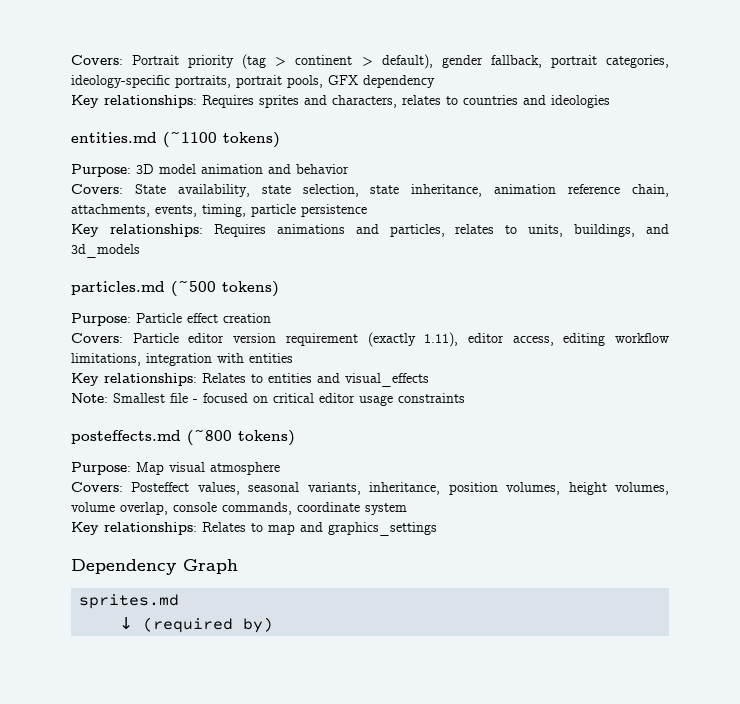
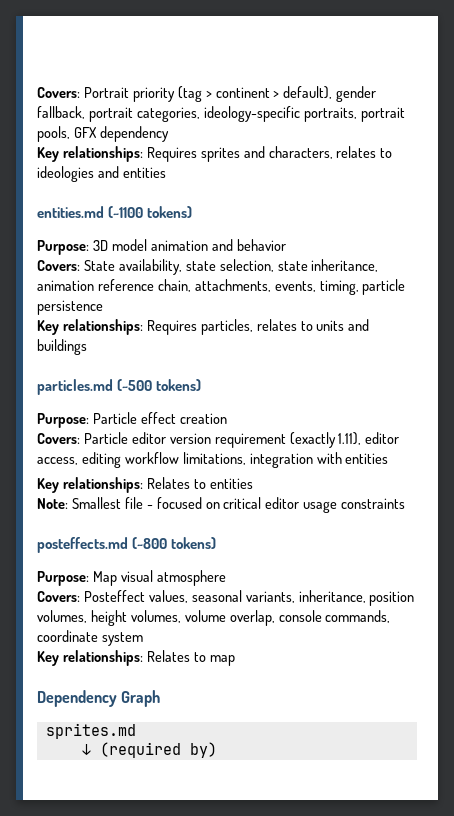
[463,95,610,108] countries and ideologies -> [37,166,166,182] ideologies and entities
[276,224,379,234] animations and -> (197, 327) none
[528,224,669,237] [71,244,140,258] units, buildings, and 3d_models -> [316,319,370,331] [37,339,87,355] units and buildings
[317,373,429,387] and visual_effects -> (253, 483) none
[300,522,437,536] and graphics_settings -> (235, 660) none

